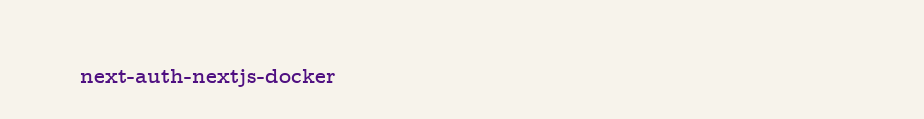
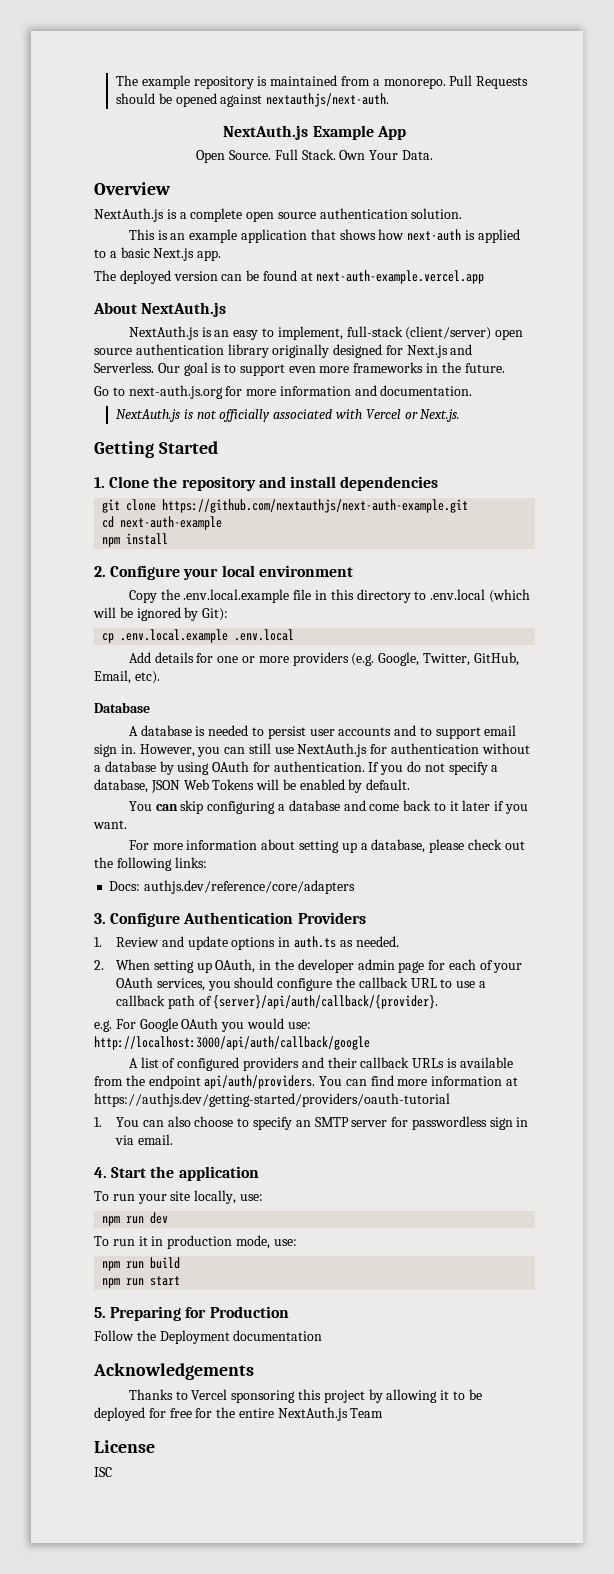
[80,69,336,87] next-auth-nextjs-docker -> [116,75,529,89] [116,93,390,107] [223,125,406,140] [196,149,433,163] [94,182,171,195] [94,208,463,222] [128,229,520,243] [94,247,222,261] [94,270,485,284] [93,302,227,317] [128,326,524,340] [94,344,473,358] [94,362,505,376] [94,385,473,399] [116,409,461,422] [94,441,218,458] [94,476,439,491] [102,499,469,513] [102,516,223,530] [102,533,169,547] [94,565,353,580] [128,589,530,603] [93,607,229,621] [102,629,295,643] [128,652,519,666] [94,670,160,684] [94,702,150,713] [128,725,517,739] [94,743,530,757] [94,761,499,775] [94,779,411,793] [128,800,529,814] [93,820,127,829] [128,839,525,853] [94,857,207,871] [109,880,356,894] [94,912,366,927] [94,936,399,950] [94,959,523,973] [116,977,486,991] [116,995,439,1009] [94,1018,311,1032] [94,1036,370,1050] [128,1057,513,1071] [94,1075,519,1089] [94,1093,450,1107] [94,1116,529,1130] [115,1134,173,1145] [94,1166,259,1181] [94,1190,263,1204] [102,1212,169,1226] [94,1235,297,1249] [102,1257,181,1271] [102,1276,181,1288] [94,1306,289,1321] [94,1330,323,1344] [93,1363,254,1380] [128,1389,482,1403] [94,1407,384,1421] [94,1440,155,1453] [94,1467,112,1477] The example repository is maintained from a monorepo. Pull Requests should be opened against nextauthjs/next-auth. // NextAuth.js Example App // Open Source. Full Stack. Own Your Data. // Overview // NextAuth.js is a complete open source authentication solution. // This is an example application that shows how next-auth is applied to a basic Next.js app. // The deployed version can be found at next-auth-example.vercel.app // About NextAuth.js // NextAuth.js is an easy to implement, full-stack (client/server) open source authentication library originally designed for Next.js and Serverless. Our goal is to support even more frameworks in the future. // Go to next-auth.js.org for more information and documentation. // NextAuth.js is not officially associated with Vercel or Next.js. // Getting Started // 1. Clone the repository and install dependencies // git clone https://github.com/nextauthjs/next-auth-example.git // cd next-auth-example // npm install // 2. Configure your local environment // Copy the .env.local.example file in this directory to .env.local (which will be ignored by Git): // cp .env.local.example .env.local // Add details for one or more providers (e.g. Google, Twitter, GitHub, Email, etc). // Database // A database is needed to persist user accounts and to support email sign in. However, you can still use NextAuth.js for authentication without a database by using OAuth for authentication. If you do not specify a database, JSON Web Tokens will be enabled by default. // You can skip configuring a database and come back to it later if you want. // For more information about setting up a database, please check out the following links: // Docs: authjs.dev/reference/core/adapters // 3. Configure Authentication Providers // 1. Review and update options in auth.ts as needed. // 2. When setting up OAuth, in the developer admin page for each of your OAuth services, you should configure the callback URL to use a callback path of {server}/api/auth/callback/{provider}. // e.g. For Google OAuth you would use: http://localhost:3000/api/auth/callback/google // A list of configured providers and their callback URLs is available from the endpoint api/auth/providers. You can find more information at https://authjs.dev/getting-started/providers/oauth-tutorial // 1. You can also choose to specify an SMTP server for passwordless sign in via email. // 4. Start the application // To run your site locally, use: // npm run dev // To run it in production mode, use: // npm run build // npm run start // 5. Preparing for Production // Follow the Deployment documentation // Acknowledgements // Thanks to Vercel sponsoring this project by allowing it to be deployed for free for the entire NextAuth.js Team // License // ISC

